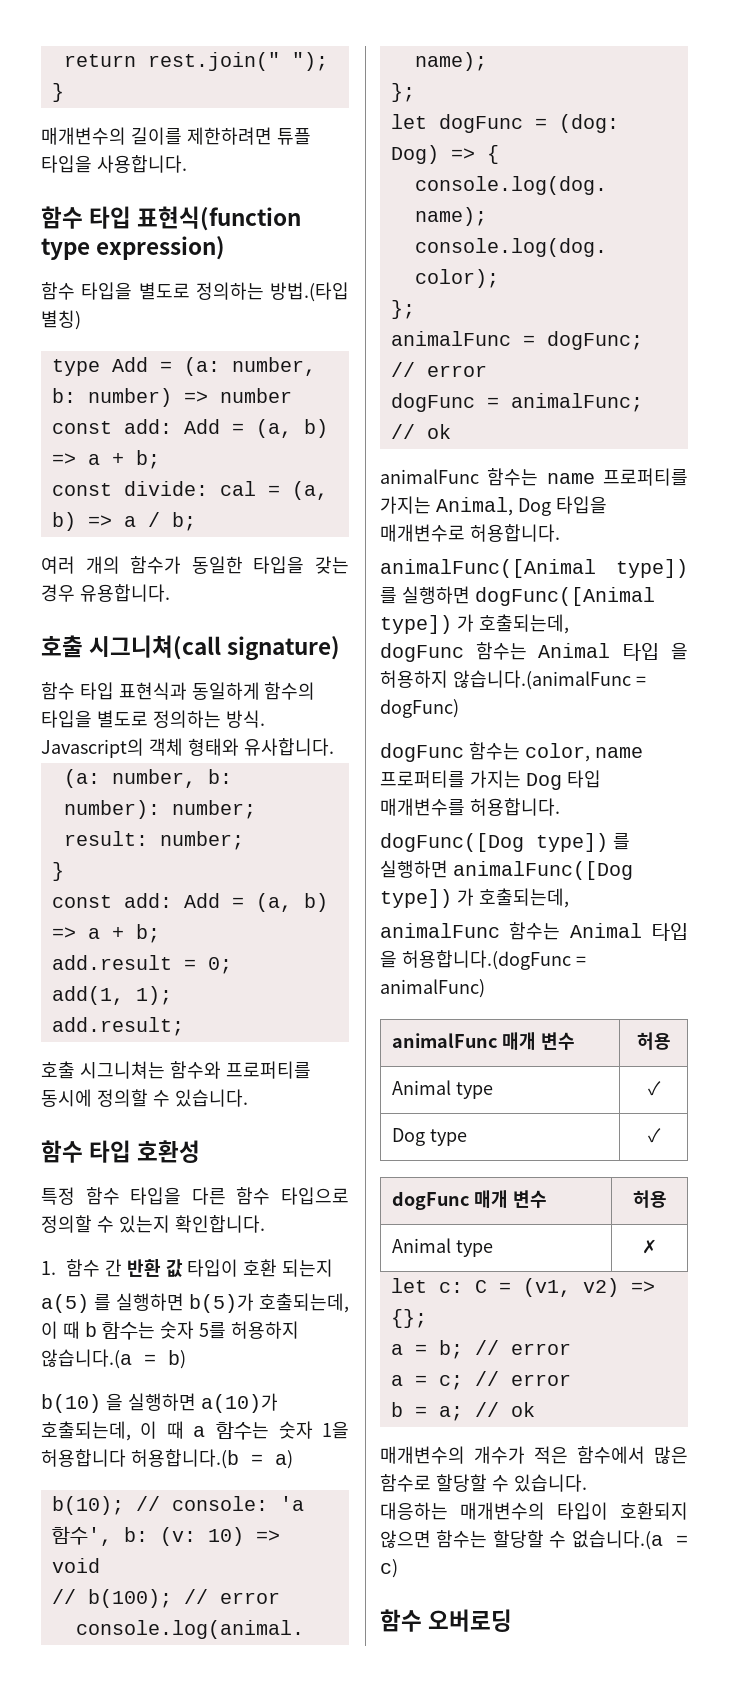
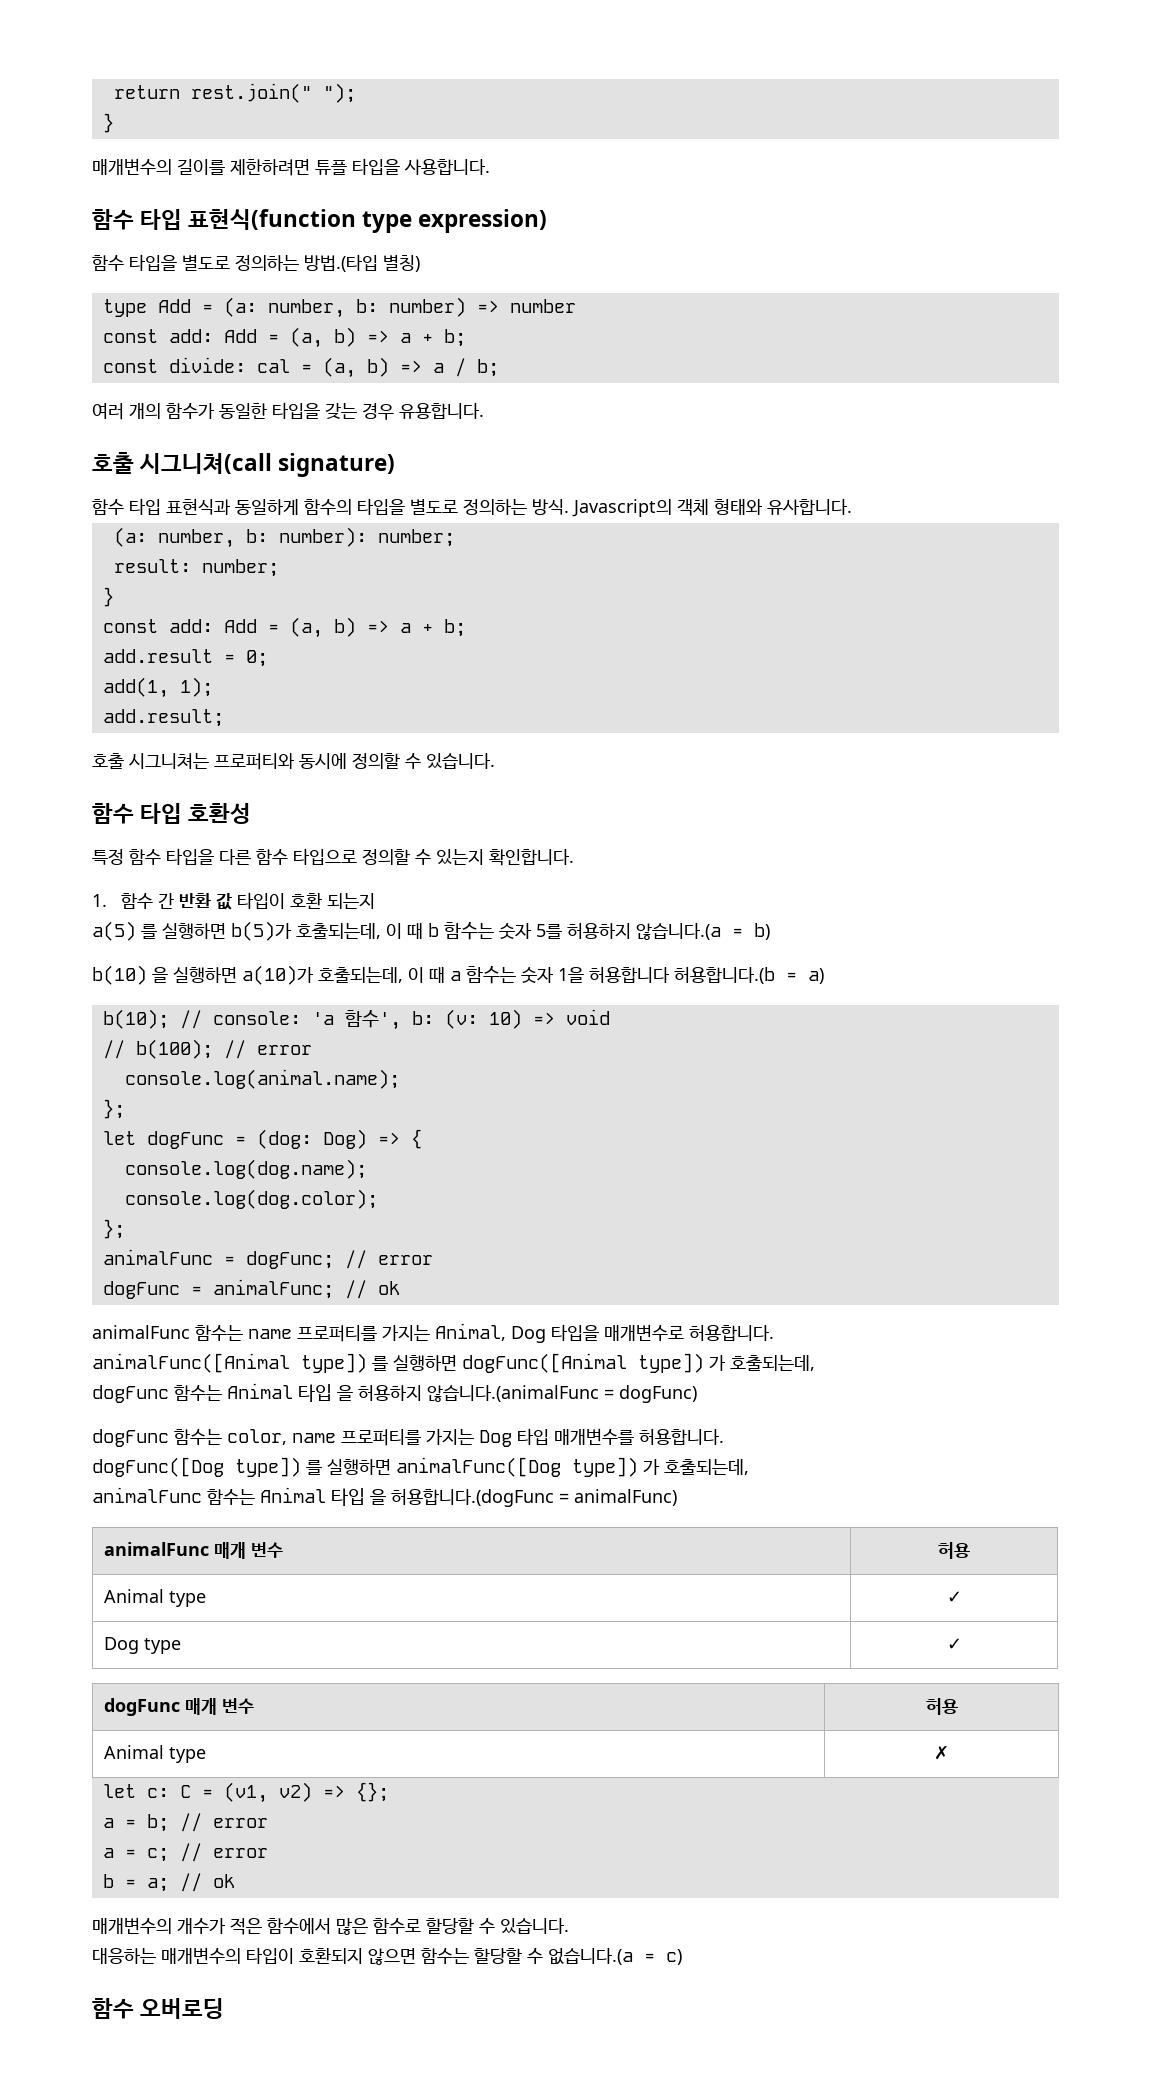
[169,1061,311,1079] 함수와 프로퍼티를 -> [214,753,295,770] 프로퍼티와

